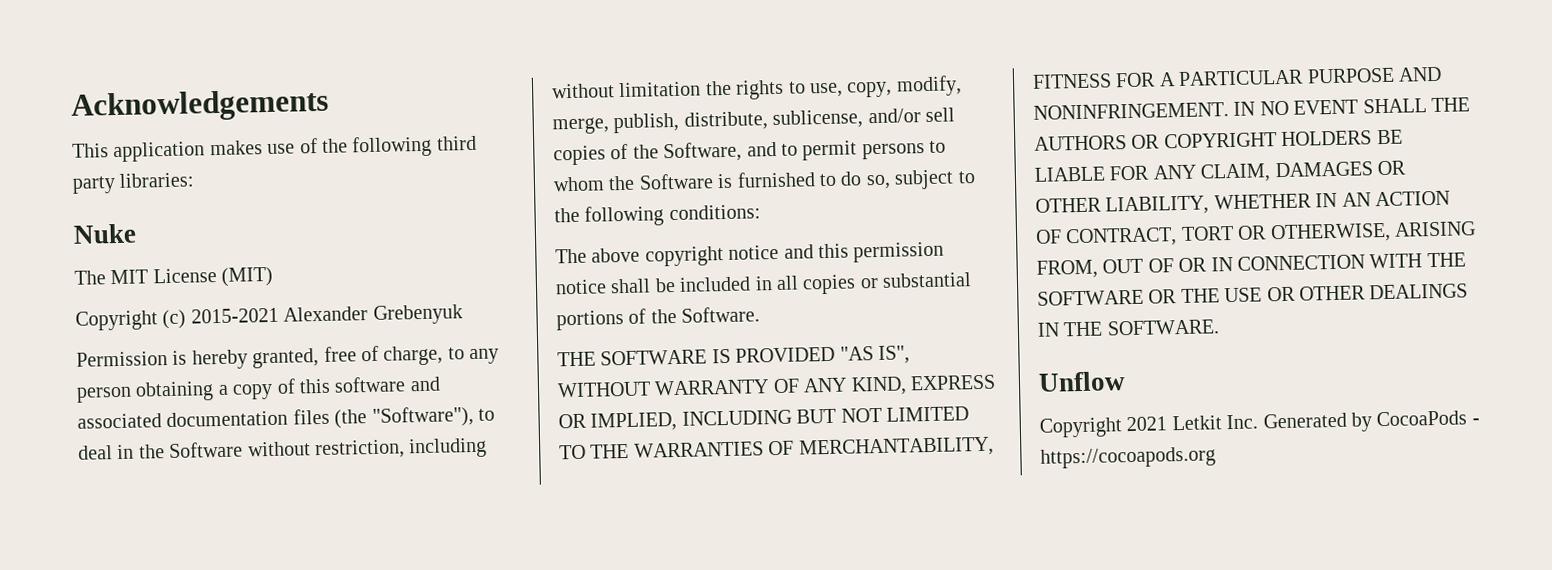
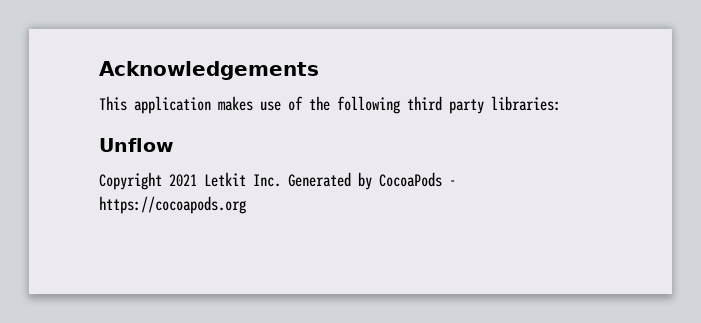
[73,223,137,244] [74,266,274,287] [75,304,463,331] [76,345,500,370] [76,376,441,403] [77,405,495,429] [78,437,488,460] [551,75,962,100] [552,107,955,135] [553,140,947,166] [553,169,976,192] [554,204,761,227] [555,241,945,267] [555,272,973,295] [556,306,761,331] [557,345,910,367] [557,374,996,398] [558,406,969,432] [559,436,994,460] [1032,66,1442,89] [1033,97,1470,120] [1034,129,1403,151] [1034,160,1406,183] [1035,190,1450,216] [1035,221,1476,248] [1036,252,1466,279] [1037,283,1469,306] [1037,319,1220,337] // Nuke // The MIT License (MIT) // Copyright (c) 2015-2021 Alexander Grebenyuk // Permission is hereby granted, free of charge, to any person obtaining a copy of this software and associated documentation files (the "Software"), to deal in the Software without restriction, including without limitation the rights to use, copy, modify, merge, publish, distribute, sublicense, and/or sell copies of the Software, and to permit persons to whom the Software is furnished to do so, subject to the following conditions: // The above copyright notice and this permission notice shall be included in all copies or substantial portions of the Software. // THE SOFTWARE IS PROVIDED "AS IS", WITHOUT WARRANTY OF ANY KIND, EXPRESS OR IMPLIED, INCLUDING BUT NOT LIMITED TO THE WARRANTIES OF MERCHANTABILITY, FITNESS FOR A PARTICULAR PURPOSE AND NONINFRINGEMENT. IN NO EVENT SHALL THE AUTHORS OR COPYRIGHT HOLDERS BE LIABLE FOR ANY CLAIM, DAMAGES OR OTHER LIABILITY, WHETHER IN AN ACTION OF CONTRACT, TORT OR OTHERWISE, ARISING FROM, OUT OF OR IN CONNECTION WITH THE SOFTWARE OR THE USE OR OTHER DEALINGS IN THE SOFTWARE. -> (561, 103) none

